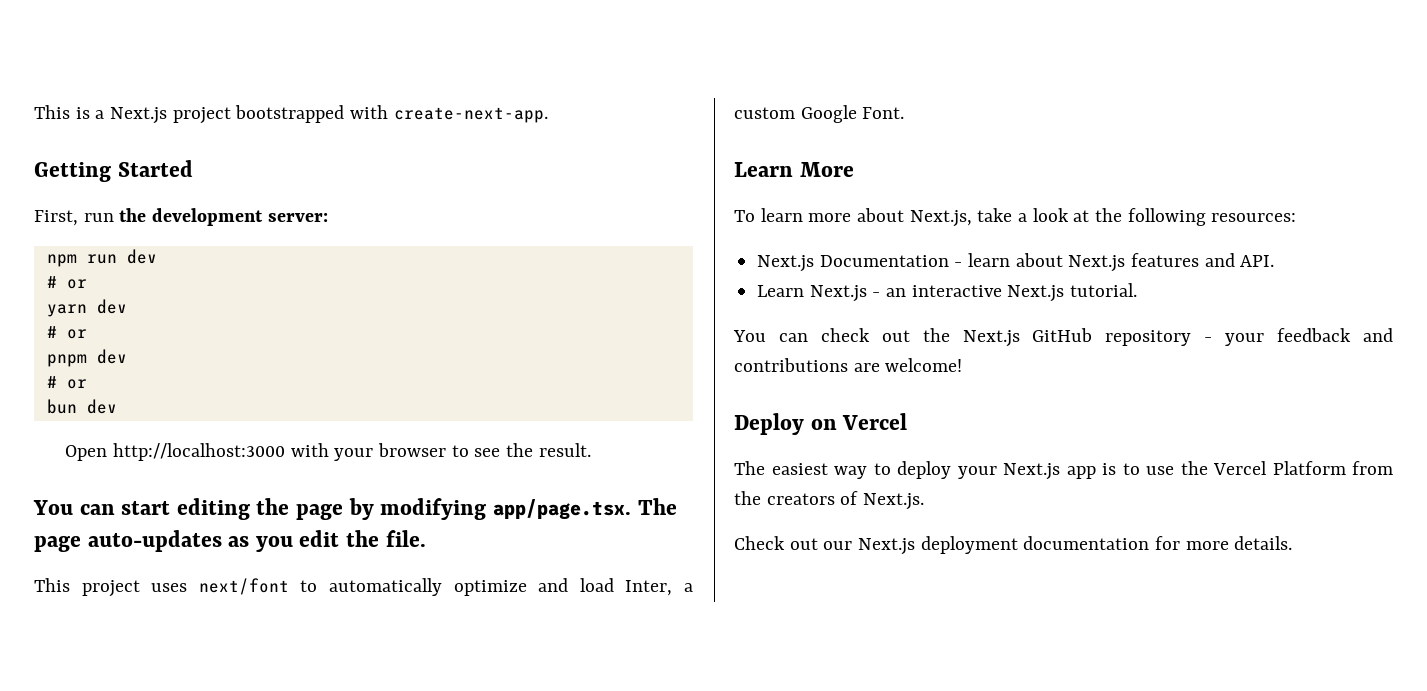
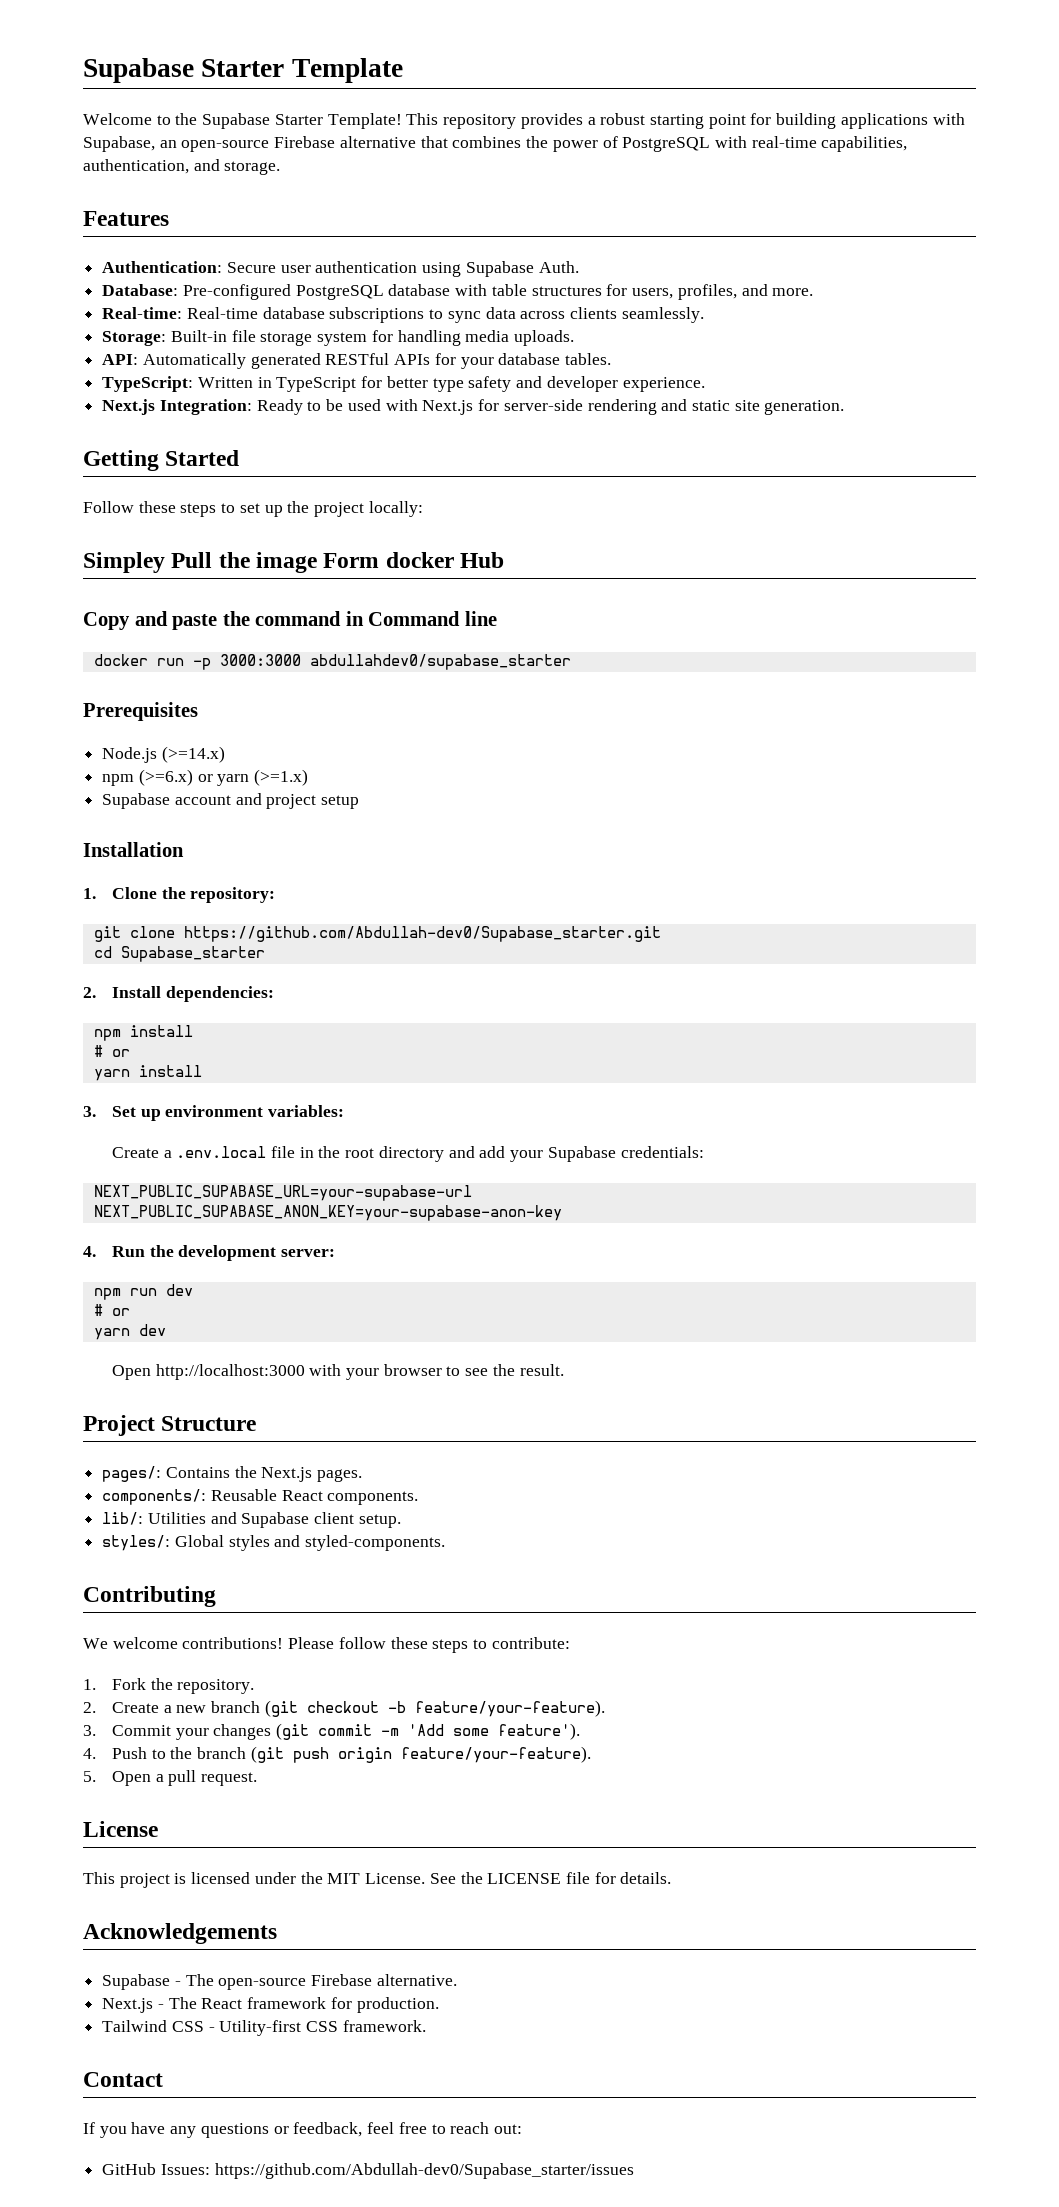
[34,105,548,124] [34,160,193,182] [34,210,114,226] This is a Next.js project bootstrapped with create-next-app. // Getting Started // First, run -> [83,58,403,83] [83,113,965,129] [83,136,908,152] [83,159,281,175] [83,211,169,226] [102,261,579,277] [102,284,814,300] [102,307,704,323] [102,330,575,346] [102,353,612,369] [102,376,705,392] [102,399,845,415] [83,450,240,471] [83,501,423,517] [83,552,505,573] [83,611,497,630] [93,654,571,670] [83,702,198,721] [102,746,225,763] [102,769,309,786] [102,793,360,809] [83,842,184,857] [83,887,276,903] [93,926,661,942] [93,946,265,962] [83,986,274,1002] [93,1025,193,1041] [93,1045,130,1057] [93,1065,202,1081] [83,1105,345,1121] [111,1146,704,1162] [93,1185,472,1201] [93,1205,562,1221] [83,1246,145,1257] Supabase Starter Template // Welcome to the Supabase Starter Template! This repository provides a robust starting point for building applications with Supabase, an open-source Firebase alternative that combines the power of PostgreSQL with real-time capabilities, authentication, and storage. // Features // Authentication: Secure user authentication using Supabase Auth. // Database: Pre-configured PostgreSQL database with table structures for users, profiles, and more. // Real-time: Real-time database subscriptions to sync data across clients seamlessly. // Storage: Built-in file storage system for handling media uploads. // API: Automatically generated RESTful APIs for your database tables. // TypeScript: Written in TypeScript for better type safety and developer experience. // Next.js Integration: Ready to be used with Next.js for server-side rendering and static site generation. // Getting Started // Follow these steps to set up the project locally: // Simpley Pull the image Form docker Hub // Copy and paste the command in Command line // docker run -p 3000:3000 abdullahdev0/supabase_starter // Prerequisites // Node.js (>=14.x) // npm (>=6.x) or yarn (>=1.x) // Supabase account and project setup // Installation // 1. Clone the repository: // git clone https://github.com/Abdullah-dev0/Supabase_starter.git // cd Supabase_starter // 2. Install dependencies: // npm install // # or // yarn install // 3. Set up environment variables: // Create a .env.local file in the root directory and add your Supabase credentials: // NEXT_PUBLIC_SUPABASE_URL=your-supabase-url // NEXT_PUBLIC_SUPABASE_ANON_KEY=your-supabase-anon-key // 4. Run
[46,326,87,339] [46,349,127,367] [46,376,87,389] [46,399,117,414] // # or // pnpm dev // # or // bun dev -> (166, 1330) none
[33,498,677,520] [34,530,426,552] [34,578,694,597] [734,105,905,123] [734,162,854,177] [734,208,1297,227] [757,253,1275,272] [757,283,1138,302] [733,328,1393,347] [734,358,963,372] [734,413,908,435] [734,461,1393,480] [734,491,925,510] [734,536,1293,555] You can start editing the page by modifying app/page.tsx. The page auto-updates as you edit the file. // This project uses next/font to automatically optimize and load Inter, a custom Google Font. // Learn More // To learn more about Next.js, take a look at the following resources: // Next.js Documentation - learn about Next.js features and API. // Learn Next.js - an interactive Next.js tutorial. // You can check out the Next.js GitHub repository - your feedback and contributions are welcome! // Deploy on Vercel // The easiest way to deploy your Next.js app is to use the Vercel Platform from the creators of Next.js. // Check out our Next.js deployment documentation for more details. -> [83,1415,257,1436] [102,1466,363,1482] [102,1489,419,1505] [102,1512,401,1528] [102,1535,446,1551] [83,1586,216,1607] [83,1637,570,1653] [83,1678,255,1694] [83,1700,605,1717] [83,1723,581,1740] [83,1746,591,1763] [83,1770,258,1786] [83,1821,158,1837] [83,1872,672,1888] [83,1923,277,1944] [102,1974,457,1990] [102,1997,439,2013] [102,2020,426,2036] [83,2072,163,2087] [83,2122,522,2138] [102,2163,634,2179] Project Structure // pages/: Contains the Next.js pages. // components/: Reusable React components. // lib/: Utilities and Supabase client setup. // styles/: Global styles and styled-components. // Contributing // We welcome contributions! Please follow these steps to contribute: // 1. Fork the repository. // 2. Create a new branch (git checkout -b feature/your-feature). // 3. Commit your changes (git commit -m 'Add some feature'). // 4. Push to the branch (git push origin feature/your-feature). // 5. Open a pull request. // License // This project is licensed under the MIT License. See the LICENSE file for details. // Acknowledgements // Supabase - The open-source Firebase alternative. // Next.js - The React framework for production. // Tailwind CSS - Utility-first CSS framework. // Contact // If you have any questions or feedback, feel free to reach out: // GitHub Issues: https://github.com/Abdullah-dev0/Supabase_starter/issues

